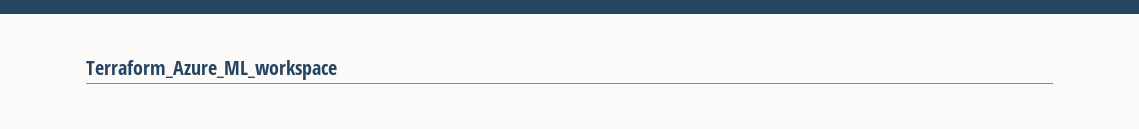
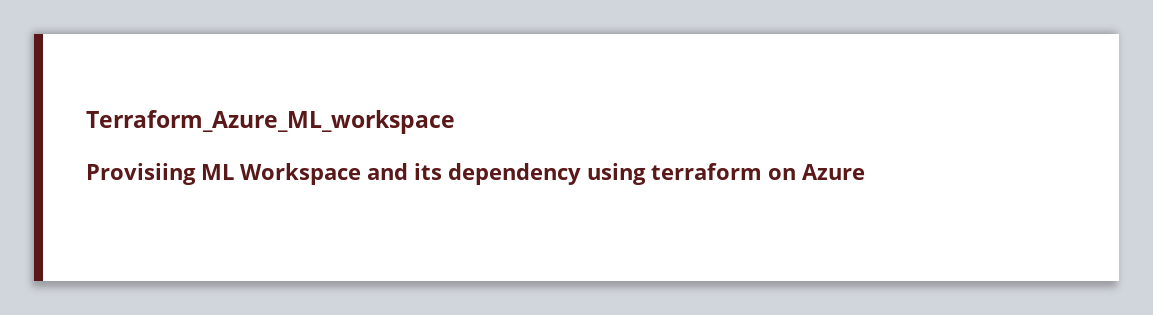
(337, 70) none -> [86,163,865,185] // Provisiing ML Workspace and its dependency using terraform on Azure

